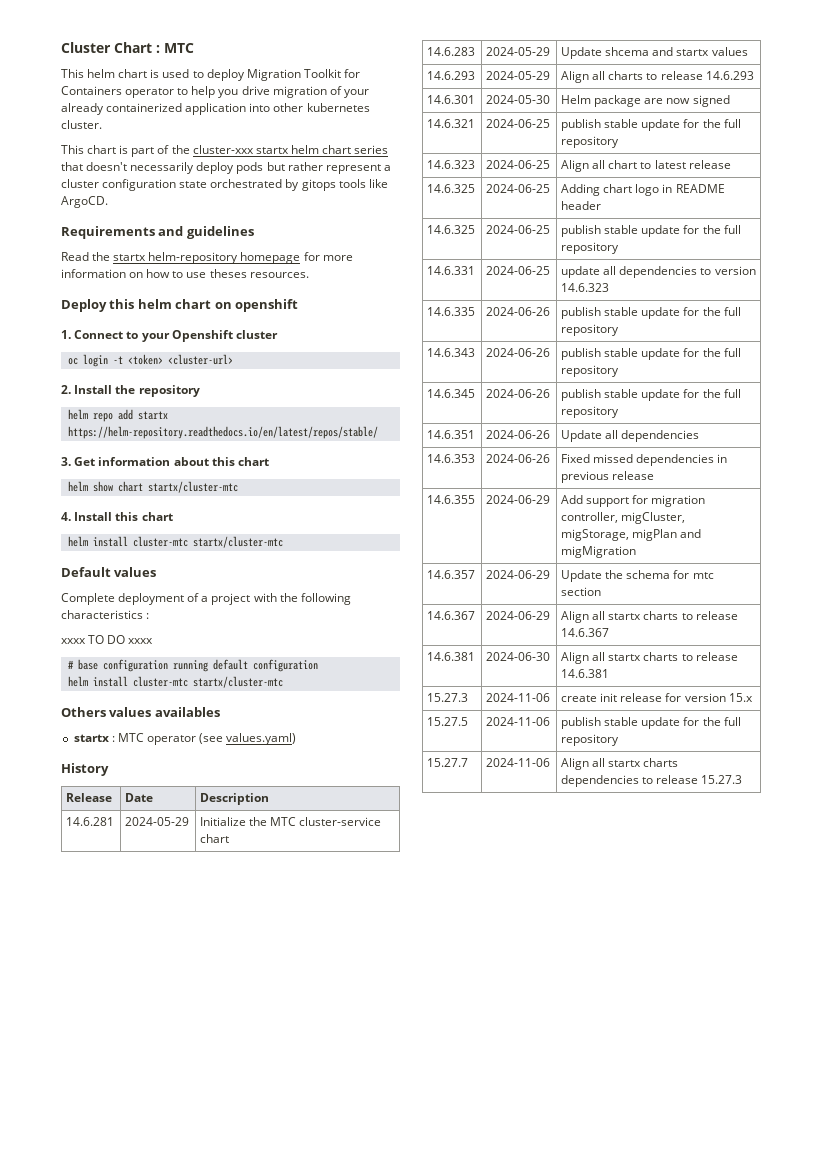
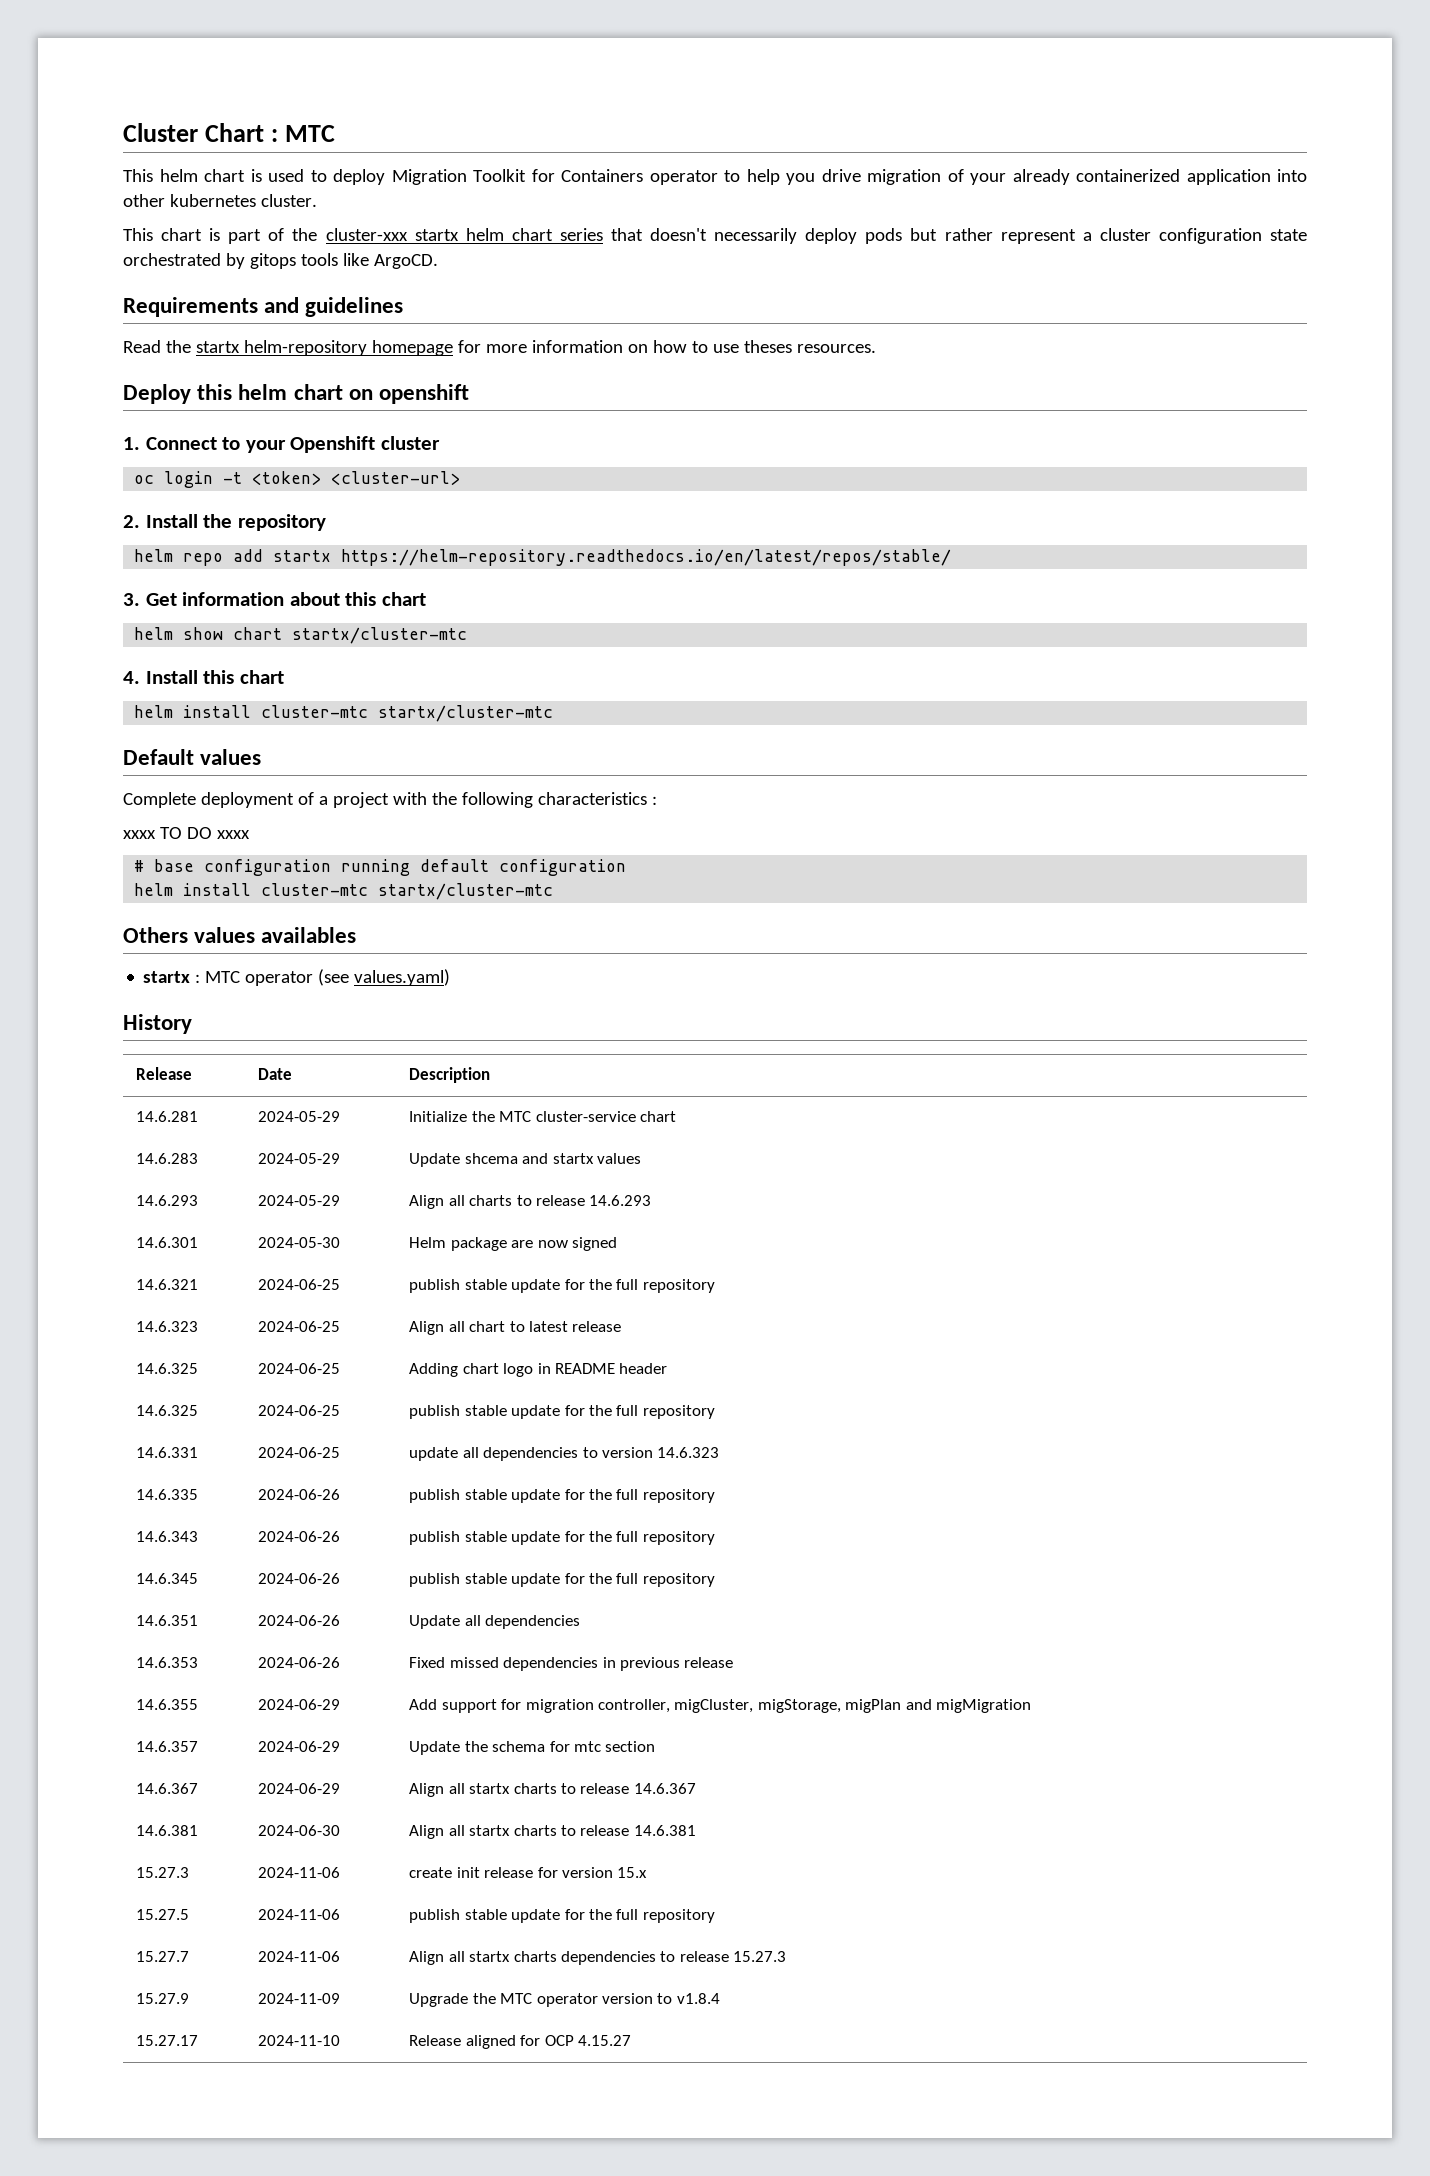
(743, 779) none -> [136,1993,190,2004] [258,1993,341,2004] [409,1993,720,2007] [136,2035,199,2046] [258,2035,341,2046] [409,2035,632,2049] // 15.27.9 | 2024-11-09 | Upgrade the MTC operator version to v1.8.4 // 15.27.17 | 2024-11-10 | Release aligned for OCP 4.15.27

